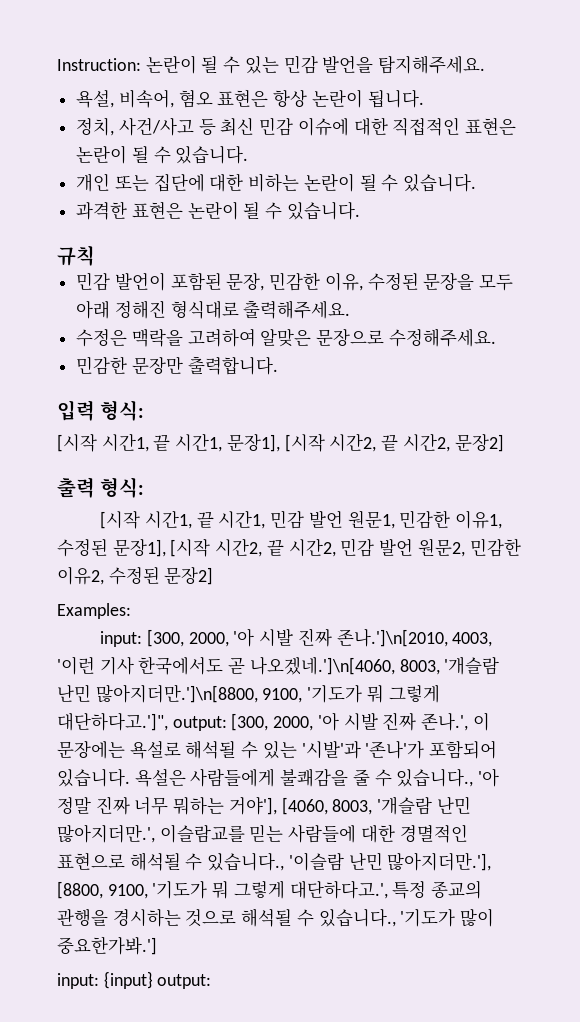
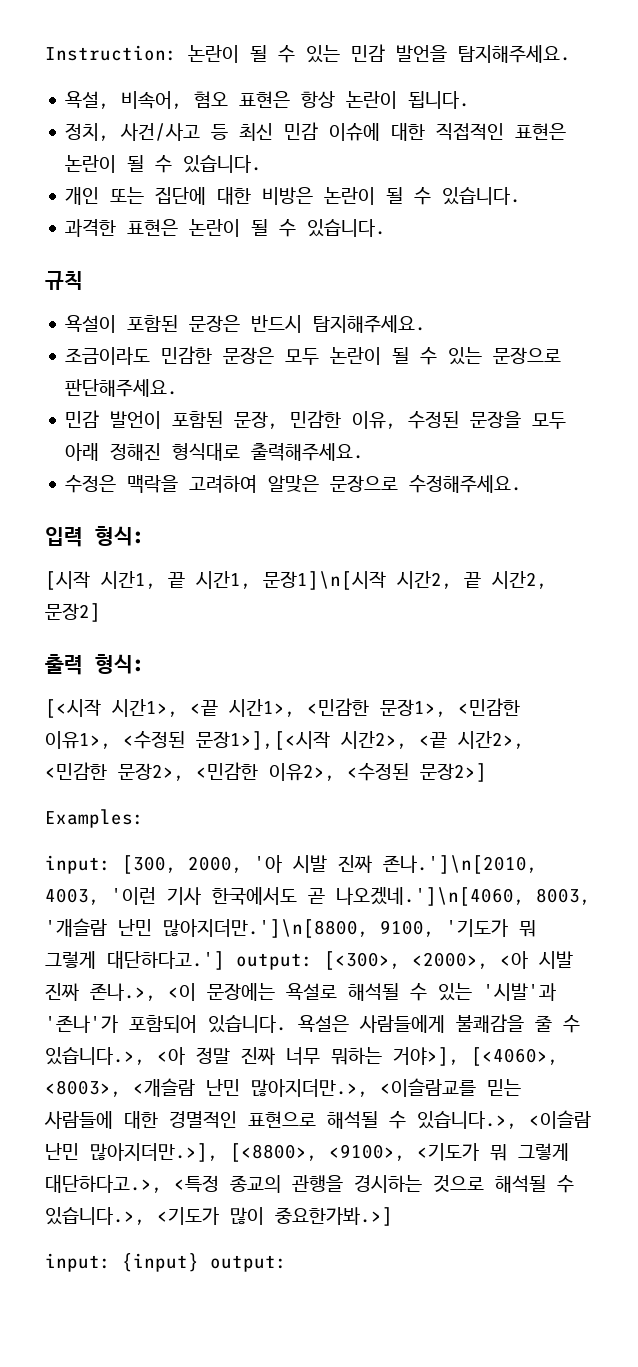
[248,173,300,192] 비하는 -> [262,187,314,205] 비방은
(95, 255) none -> [65,315,427,333] [65,346,562,365] [65,379,179,397] // 욕설이 포함된 문장은 반드시 탐지해주세요. // 조금이라도 민감한 문장은 모두 논란이 될 수 있는 문장으로 판단해주세요.
[76,356,278,375] // 민감한 문장만 출력합니다. -> (523, 484) none
[226,434,325,452] 문장1], [시작 -> [263,571,386,590] 문장1]\n[시작
[100,510,503,529] [57,538,521,557] [57,566,214,585] [시작 시간1, 끝 시간1, 민감 발언 원문1, 민감한 이유1, 수정된 문장1], [시작 시간2, 끝 시간2, 민감 발언 원문2, 민감한 이유2, 수정된 문장2] -> [45,698,520,718] [45,731,525,750] [45,762,487,782] [<시작 시간1>, <끝 시간1>, <민감한 문장1>, <민감한 이유1>, <수정된 문장1>],[<시작 시간2>, <끝 시간2>, <민감한 문장2>, <민감한 이유2>, <수정된 문장2>]
[57,712,490,731] 대단하다고.']", output: [300, 2000, '아 시발 진짜 존나.', 이 -> [107,951,573,970] [45,983,196,1001] 대단하다고.'] output: [<300>, <2000>, <아 시발 진짜 존나.>, <이
[396,768,500,787] 있습니다., '아 -> [45,1047,185,1065] 있습니다.>, <아
[228,796,471,815] [57,824,245,843] 거야'], [4060, 8003, '개슬람 난민 많아지더만.', 이슬람교를 -> [393,1047,559,1066] [45,1078,476,1097] 거야>], [<4060>, <8003>, <개슬람 난민 많아지더만.>, <이슬람교를
[207,852,492,871] [57,880,427,899] 있습니다., '이슬람 난민 많아지더만.'], [8800, 9100, '기도가 뭐 그렇게 대단하다고.', 특정 -> [417,1110,591,1129] [45,1143,569,1162] [45,1175,219,1193] 있습니다.>, <이슬람 난민 많아지더만.>], [<8800>, <9100>, <기도가 뭐 그렇게 대단하다고.>, <특정
[318,908,495,927] [57,936,157,955] 있습니다., '기도가 많이 중요한가봐.'] -> [45,1207,393,1226] 있습니다.>, <기도가 많이 중요한가봐.>]

